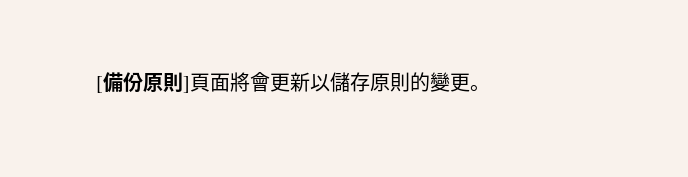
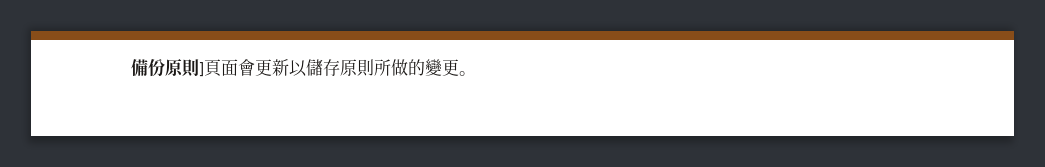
[96,76,103,93] [ -> (130, 67) none
[230,72,250,92] 將 -> (238, 67) none
(410, 82) none -> [373,59,408,76] 所做

